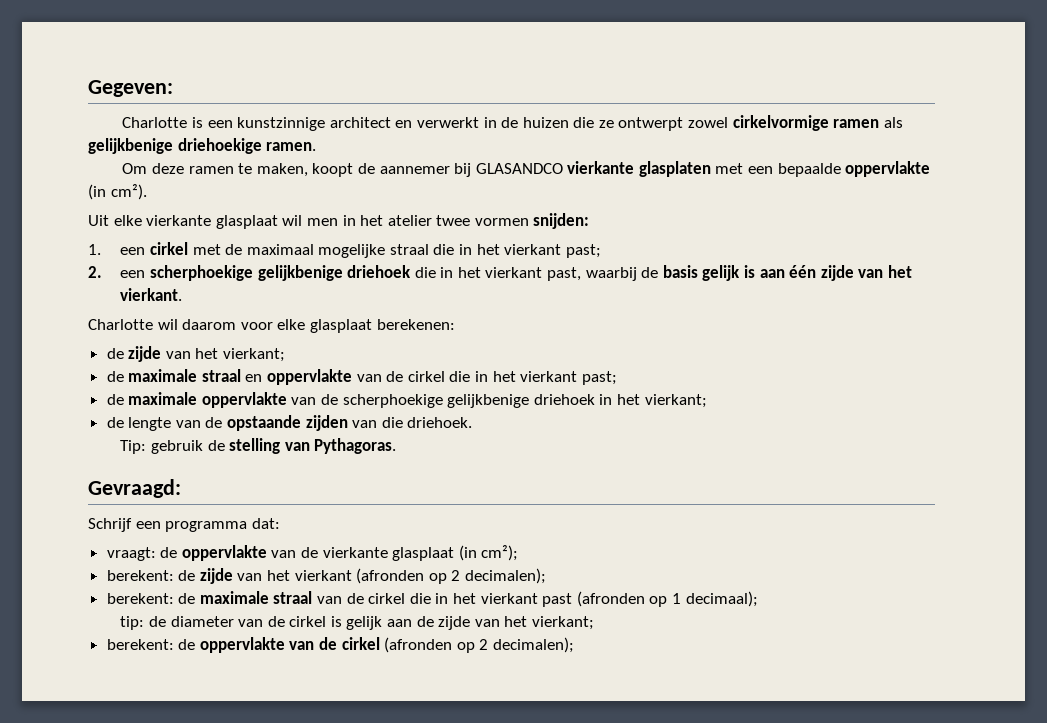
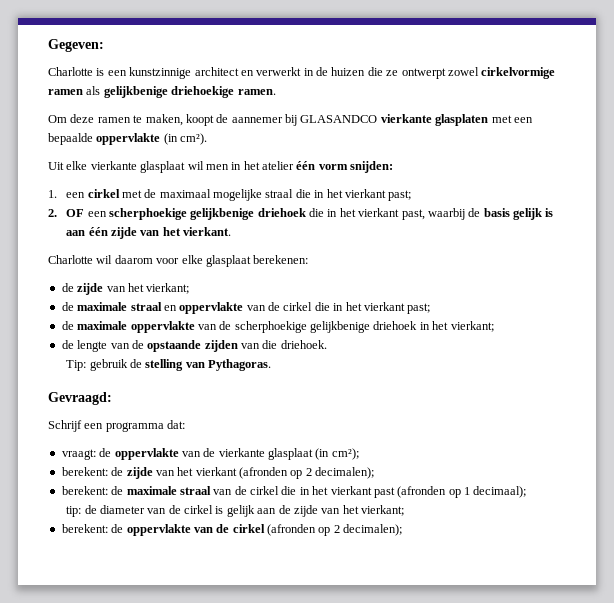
[436,215,529,226] twee vormen -> [296,161,348,170] één vorm
(102, 272) none -> [66,209,85,217] OF

